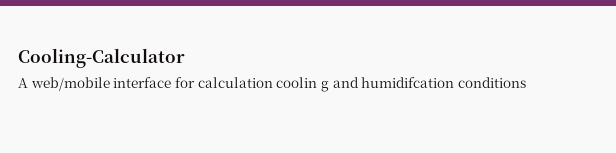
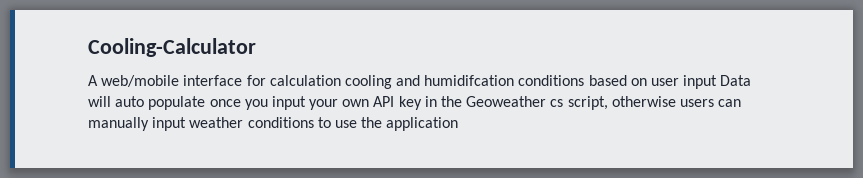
[276,77,329,92] coolin g -> [344,75,392,89] cooling
(526, 82) none -> [588,75,752,89] [88,96,742,110] [88,117,459,131] based on user input Data will auto populate once you input your own API key in the Geoweather cs script, otherwise users can manually input weather conditions to use the application

